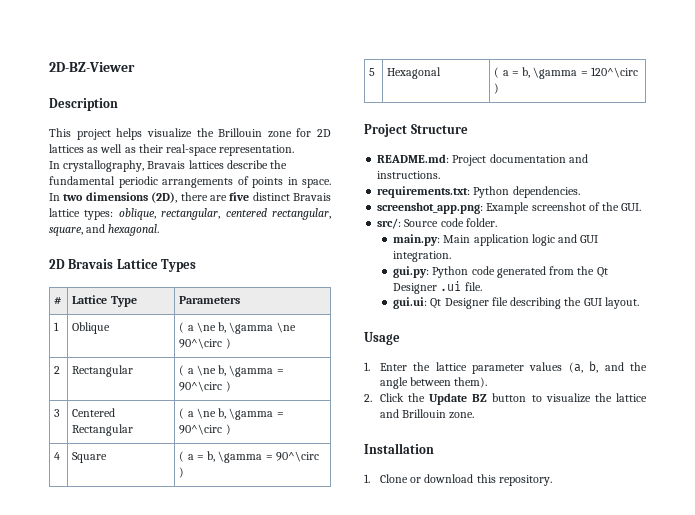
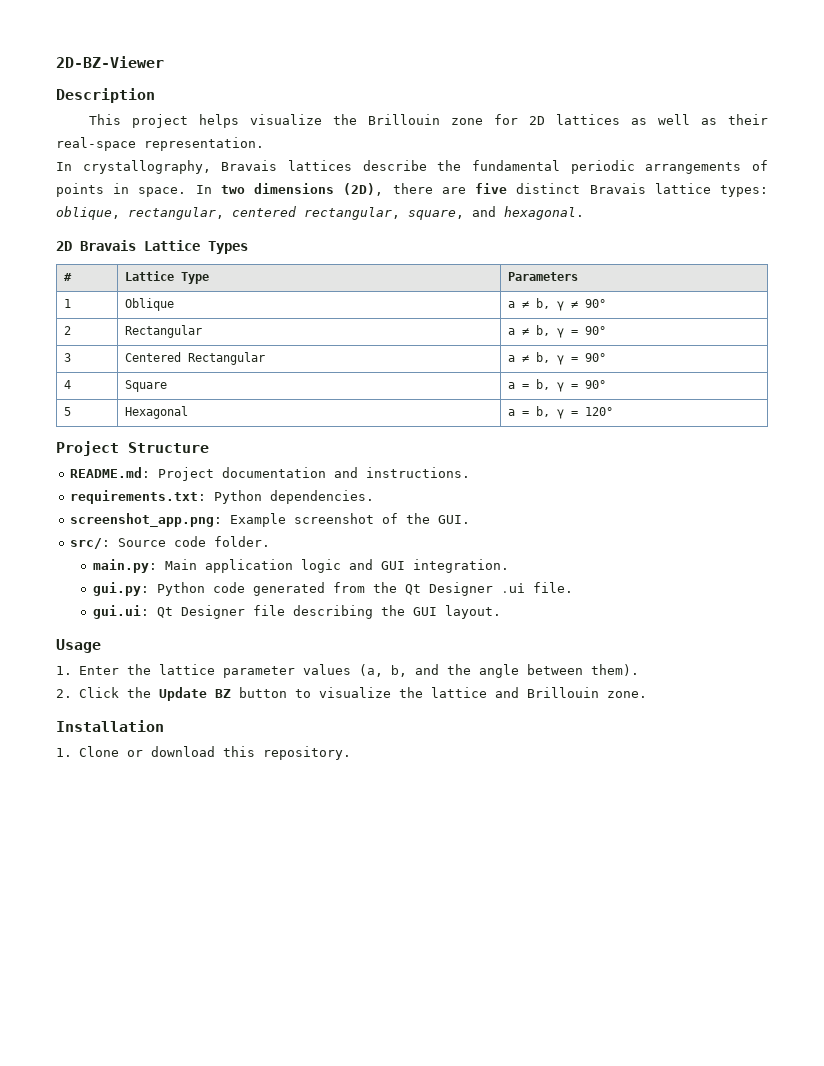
[179,322,296,334] [179,338,231,349] [54,366,61,374] [72,365,134,377] [179,365,284,377] [179,381,231,392] [54,409,61,417] [72,408,116,417] [72,424,134,436] [179,408,284,420] [179,424,231,435] ( a \ne b, \gamma \ne 90^\circ ) // 2 | Rectangular | ( a \ne b, \gamma = 90^\circ ) // 3 | Centered Rectangular | ( a \ne b, \gamma = 90^\circ ) -> [508,298,607,311] [64,326,72,335] [125,325,203,338] [508,325,607,338] [64,353,72,362] [125,352,266,365] [508,352,607,365] a ≠ b, γ ≠ 90° // 2 | Rectangular | a ≠ b, γ = 90° // 3 | Centered Rectangular | a ≠ b, γ = 90°
[179,451,319,463] [179,467,185,478] ( a = b, \gamma = 90^\circ ) -> [508,379,607,392] a = b, γ = 90°
[494,67,638,79] [494,83,500,94] ( a = b, \gamma = 120^\circ ) -> [508,406,614,419] a = b, γ = 120°

